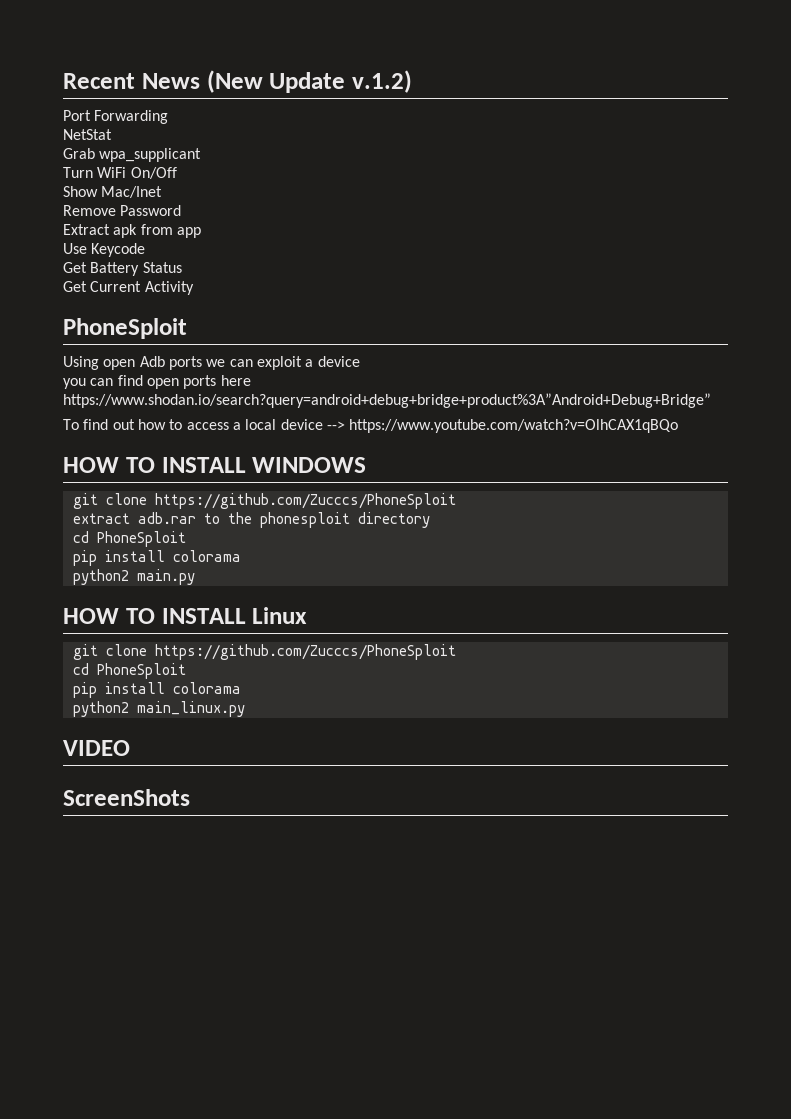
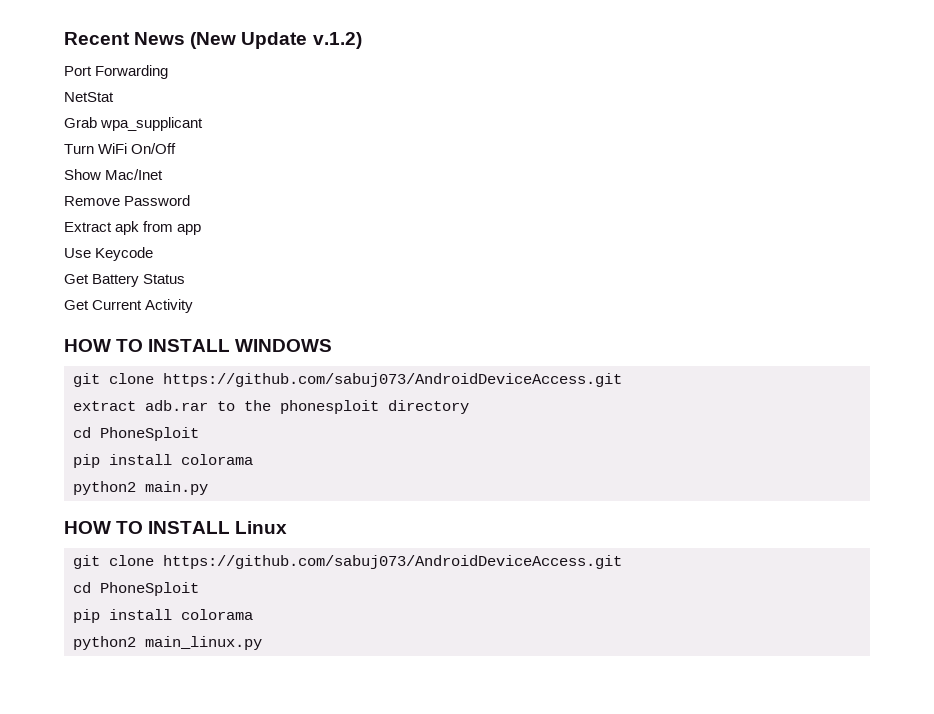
[63,318,187,339] [63,356,360,370] [63,375,251,389] [63,393,711,408] [63,419,679,433] // PhoneSploit // Using open Adb ports we can exploit a device // you can find open ports here https://www.shodan.io/search?query=android+debug+bridge+product%3A”Android+Debug+Bridge” // To find out how to access a local device --> https://www.youtube.com/watch?v=OlhCAX1qBQo -> (194, 306) none
[154,493,456,509] https://github.com/Zucccs/PhoneSploit -> [163,373,622,387] https://github.com/sabuj073/AndroidDeviceAccess.git
[154,644,456,660] https://github.com/Zucccs/PhoneSploit -> [163,555,622,569] https://github.com/sabuj073/AndroidDeviceAccess.git
[63,740,130,756] [63,789,190,806] // VIDEO // ScreenShots -> (262, 643) none

